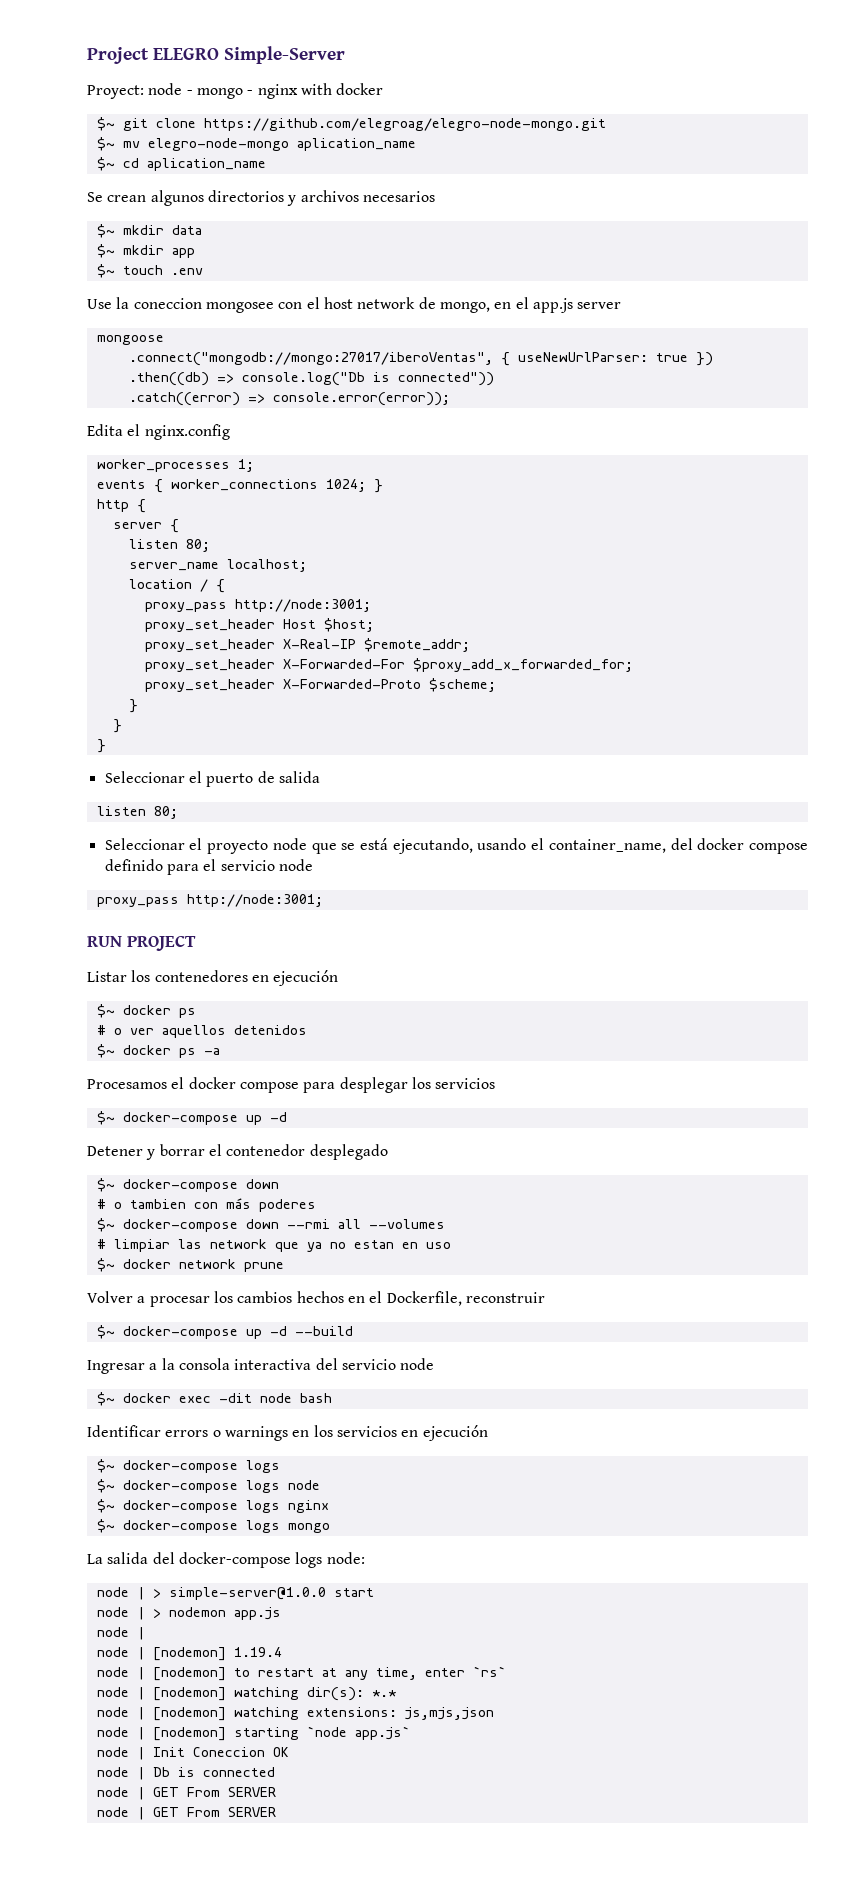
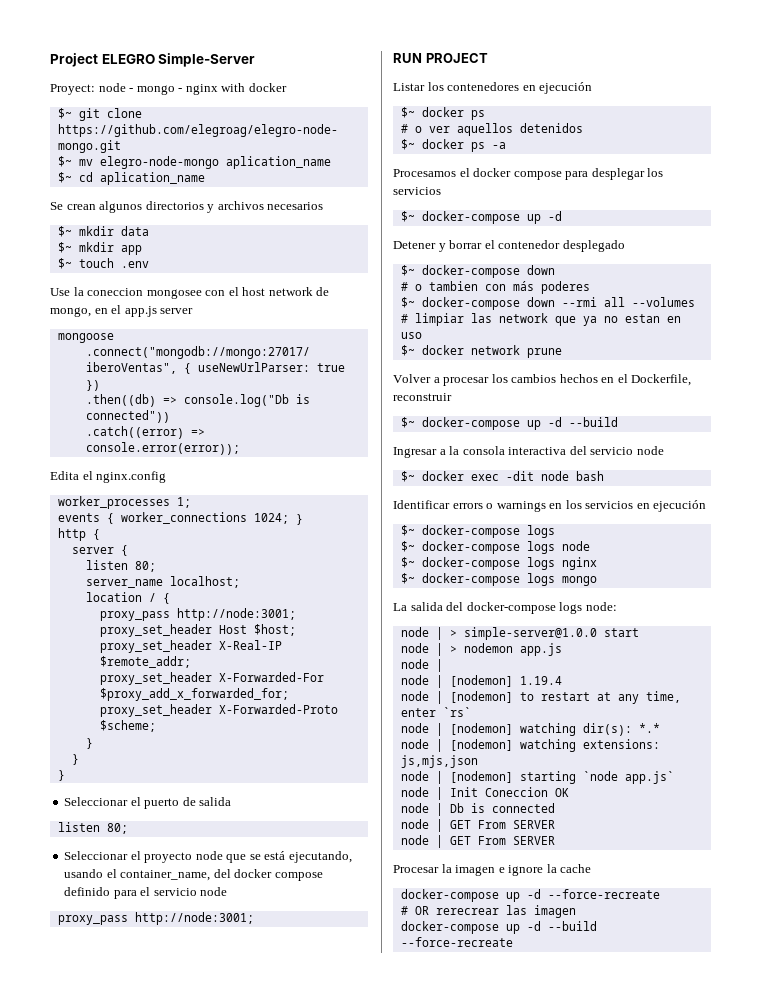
(276, 1812) none -> [393,864,592,876] [400,889,660,902] [400,905,576,918] [400,921,597,934] [400,937,513,947] // Procesar la imagen e ignore la cache // docker-compose up -d --force-recreate // # OR rerecrear las imagen // docker-compose up -d --build --force-recreate

